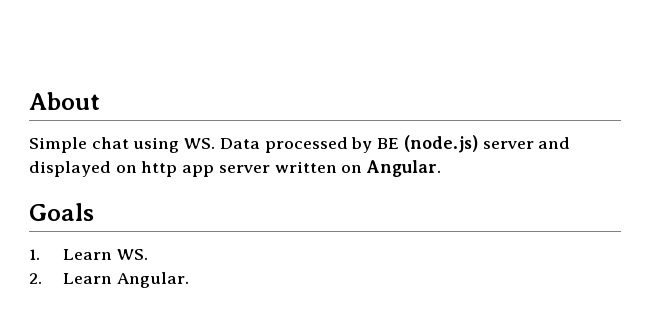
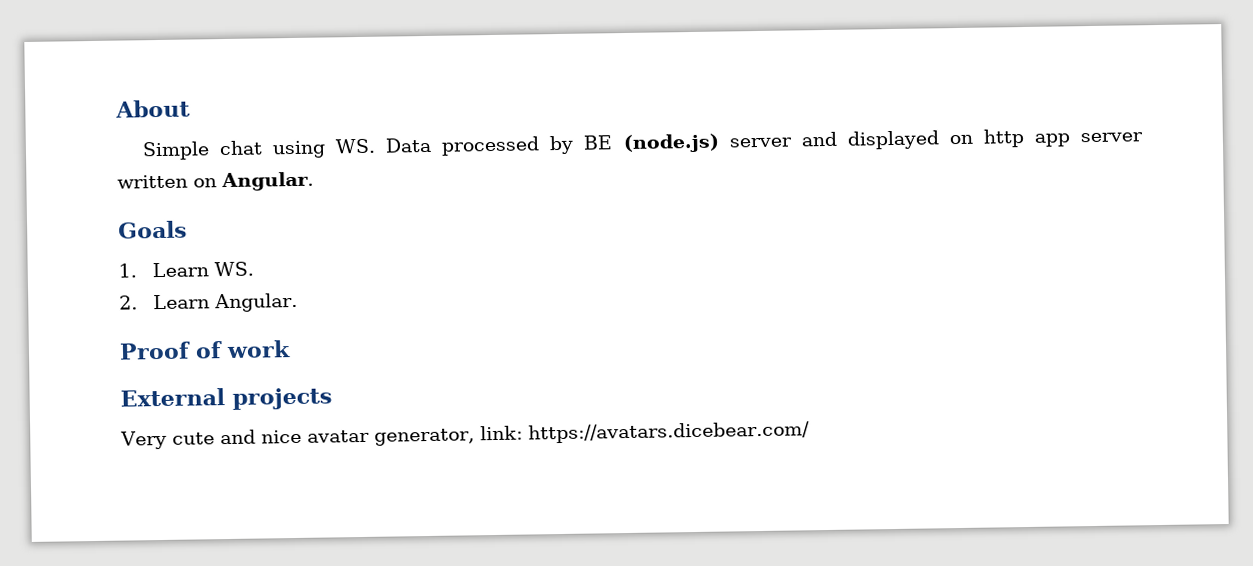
(189, 280) none -> [119,340,291,360] [120,387,332,410] [120,421,810,450] // Proof of work // External projects // Very cute and nice avatar generator, link: https://avatars.dicebear.com/

